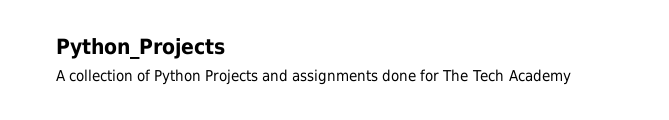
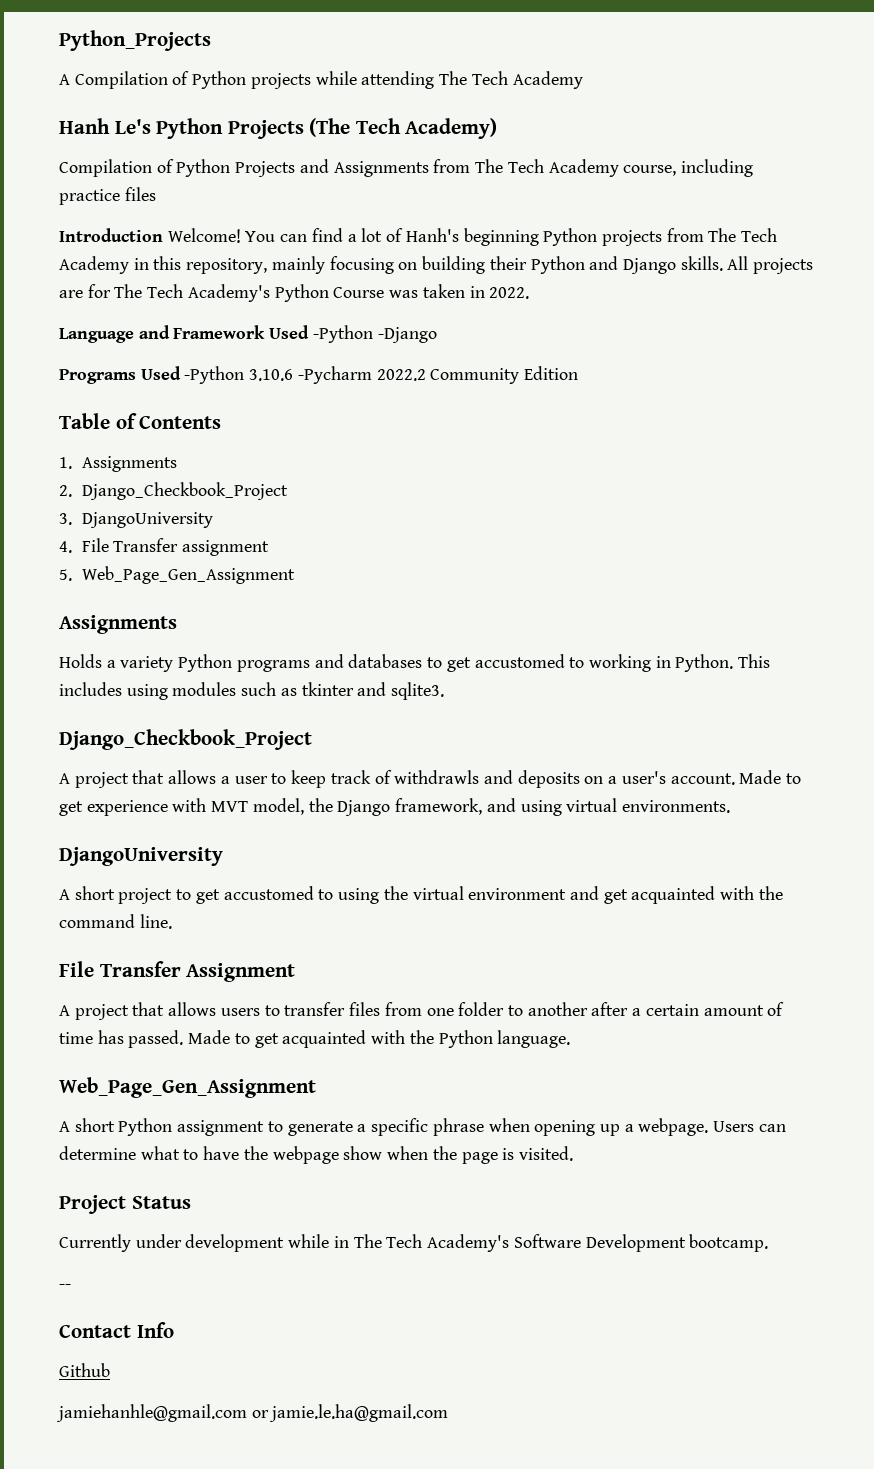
[69,69,571,85] collection of Python Projects and assignments done for The Tech Academy -> [74,71,583,89] [59,118,498,139] [59,159,753,177] [59,187,156,205] [59,228,778,246] [59,256,814,274] [59,284,530,302] [59,325,437,343] [59,366,579,384] [59,413,222,429] [59,456,177,472] [59,482,288,500] [59,512,213,528] [59,538,270,556] [59,566,295,584] [59,615,177,634] [59,654,771,672] [59,682,445,700] [59,729,312,750] [59,770,802,788] [59,798,730,816] [59,847,223,866] [59,886,783,904] [59,914,172,929] [59,961,296,982] [59,1002,785,1020] [59,1030,571,1048] [59,1077,316,1098] [59,1118,786,1136] [59,1146,573,1164] [59,1195,191,1214] [59,1234,769,1252] [59,1284,71,1289] [59,1322,174,1338] [59,1363,110,1377] [56,1404,449,1422] Compilation of Python projects while attending The Tech Academy // Hanh Le's Python Projects (The Tech Academy) // Compilation of Python Projects and Assignments from The Tech Academy course, including practice files // Introduction Welcome! You can find a lot of Hanh's beginning Python projects from The Tech Academy in this repository, mainly focusing on building their Python and Django skills. All projects are for The Tech Academy's Python Course was taken in 2022. // Language and Framework Used -Python -Django // Programs Used -Python 3.10.6 -Pycharm 2022.2 Community Edition // Table of Contents // 1. Assignments // 2. Django_Checkbook_Project // 3. DjangoUniversity // 4. File Transfer assignment // 5. Web_Page_Gen_Assignment // Assignments // Holds a variety Python programs and databases to get accustomed to working in Python. This includes using modules such as tkinter and sqlite3. // Django_Checkbook_Project // A project that allows a user to keep track of withdrawls and deposits on a user's account. Made to get experience with MVT model, the Django framework, and using virtual environments. // DjangoUniversity // A short project to get accustomed to using the virtual environment and get acquainted with the command line. // File Transfer Assignment // A project that allows users to transfer files from one folder to another after a certain amount of time has passed. Made to get acquainted with the Python language. // Web_Page_Gen_Assignment // A short Python assignment to generate a specific phrase when opening up a webpage. Users can determine what to have the webpage show when the page is visited. // Project Status // Currently under development while in The Tech Academy's Software Development bootcamp. // -- // Contact Info // Github // jamiehanhle@gmail.com or jamie.le.ha@gmail.com

